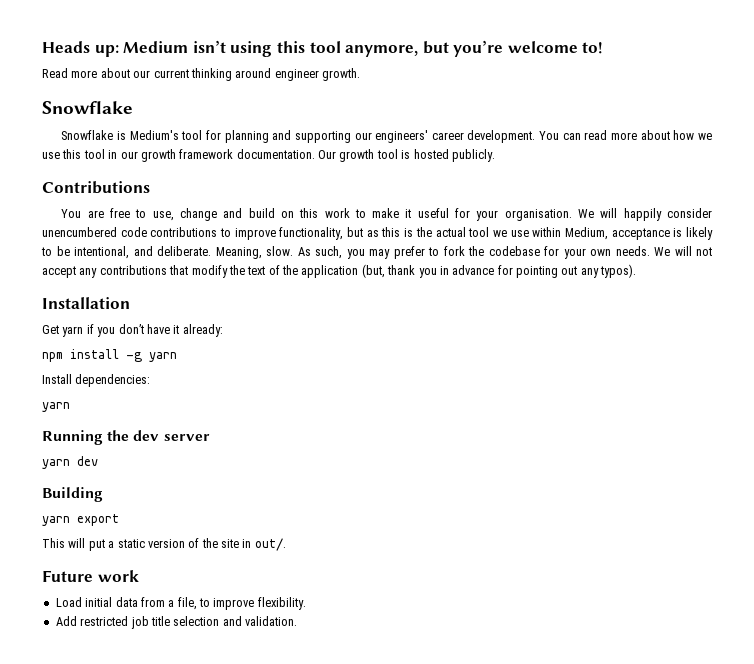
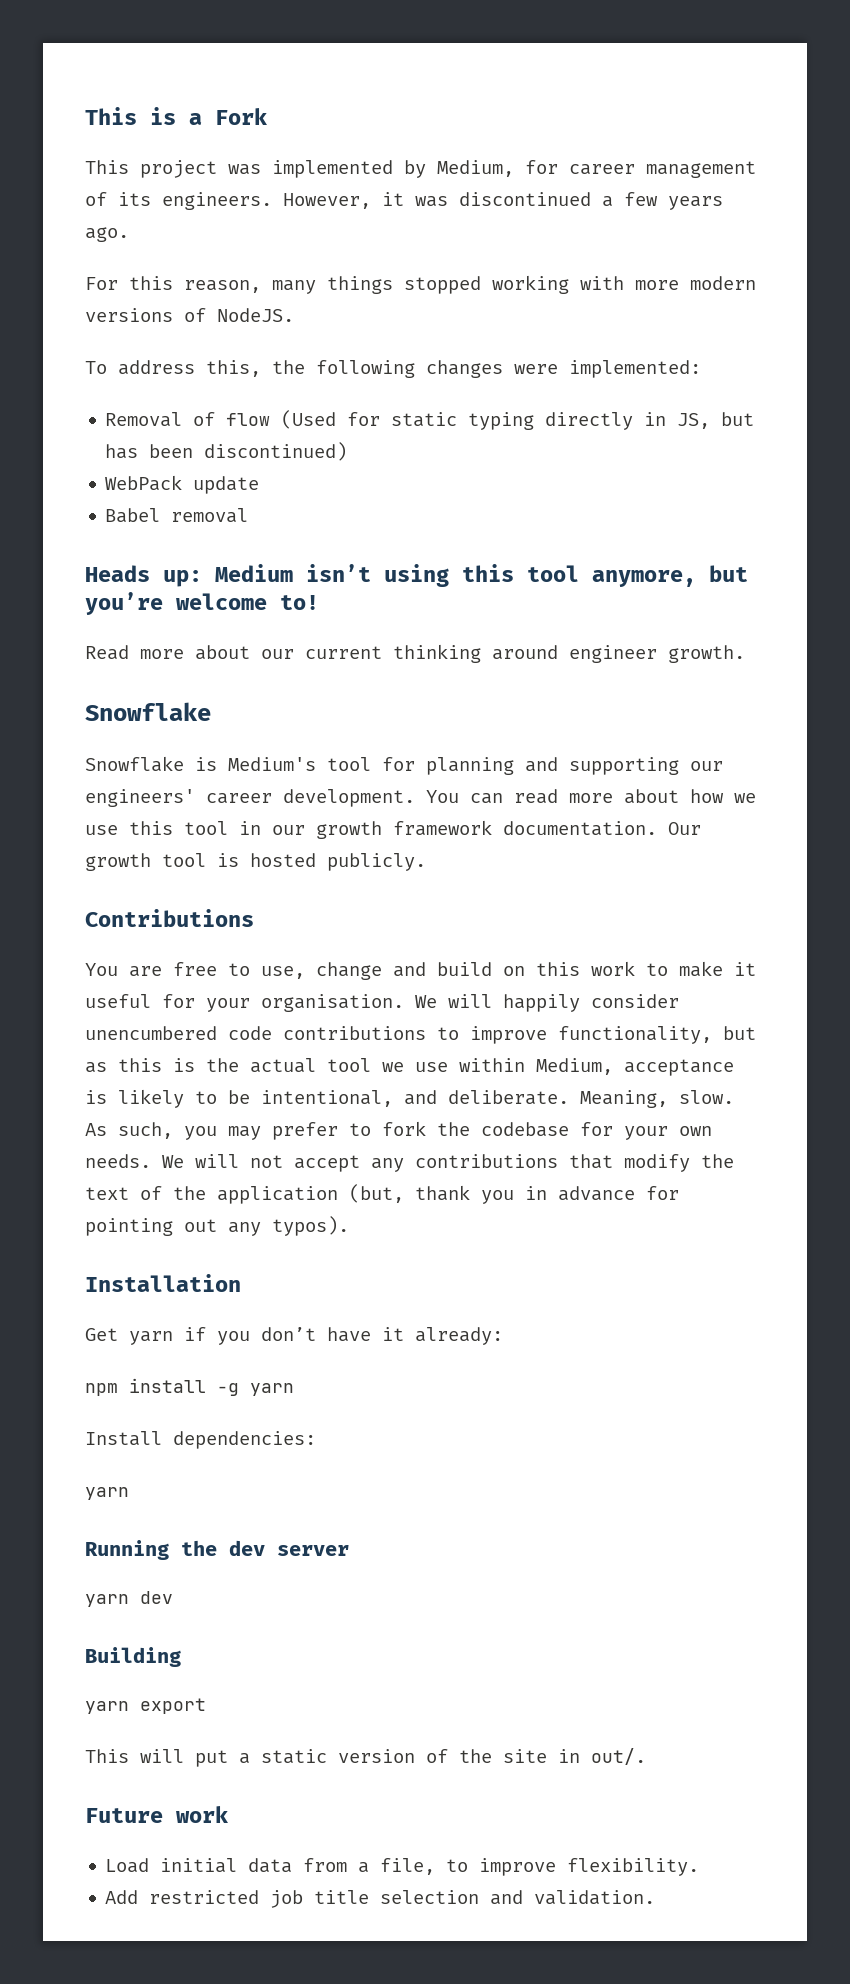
(42, 47) none -> [85,107,267,125] [85,160,756,178] [85,192,723,210] [85,227,129,242] [85,275,756,294] [85,308,294,322] [85,360,701,378] [105,410,755,430] [105,442,348,461] [105,475,260,494] [105,508,249,523] This is a Fork // This project was implemented by Medium, for career management of its engineers. However, it was discontinued a few years ago. // For this reason, many things stopped working with more modern versions of NodeJS. // To address this, the following changes were implemented: // Removal of flow (Used for static typing directly in JS, but has been discontinued) // WebPack update // Babel removal //

